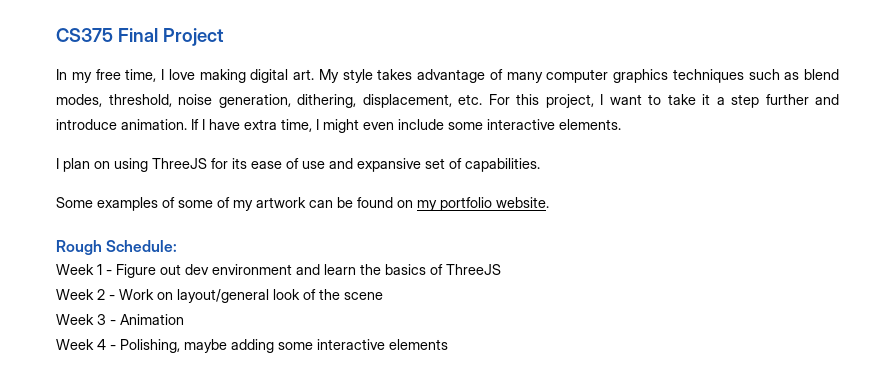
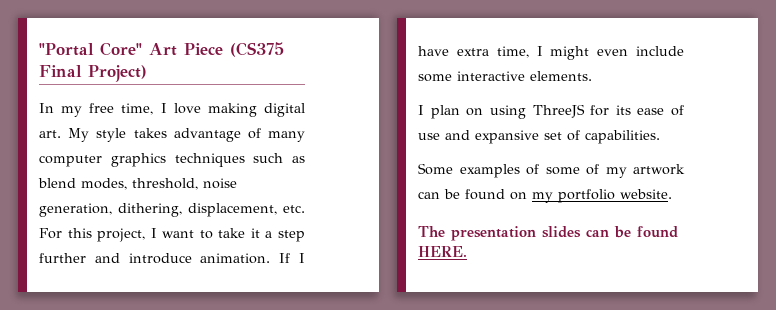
[56,28,224,46] CS375 Final Project -> [39,42,284,57] [39,65,147,82] "Portal Core" Art Piece (CS375 Final Project)
[56,240,178,255] [56,264,501,278] [56,289,383,303] [56,314,184,325] [56,339,448,353] Rough Schedule: // Week 1 - Figure out dev environment and learn the basics of ThreeJS // Week 2 - Work on layout/general look of the scene // Week 3 - Animation // Week 4 - Polishing, maybe adding some interactive elements -> [418,226,678,241] [418,246,467,257] The presentation slides can be found HERE.

